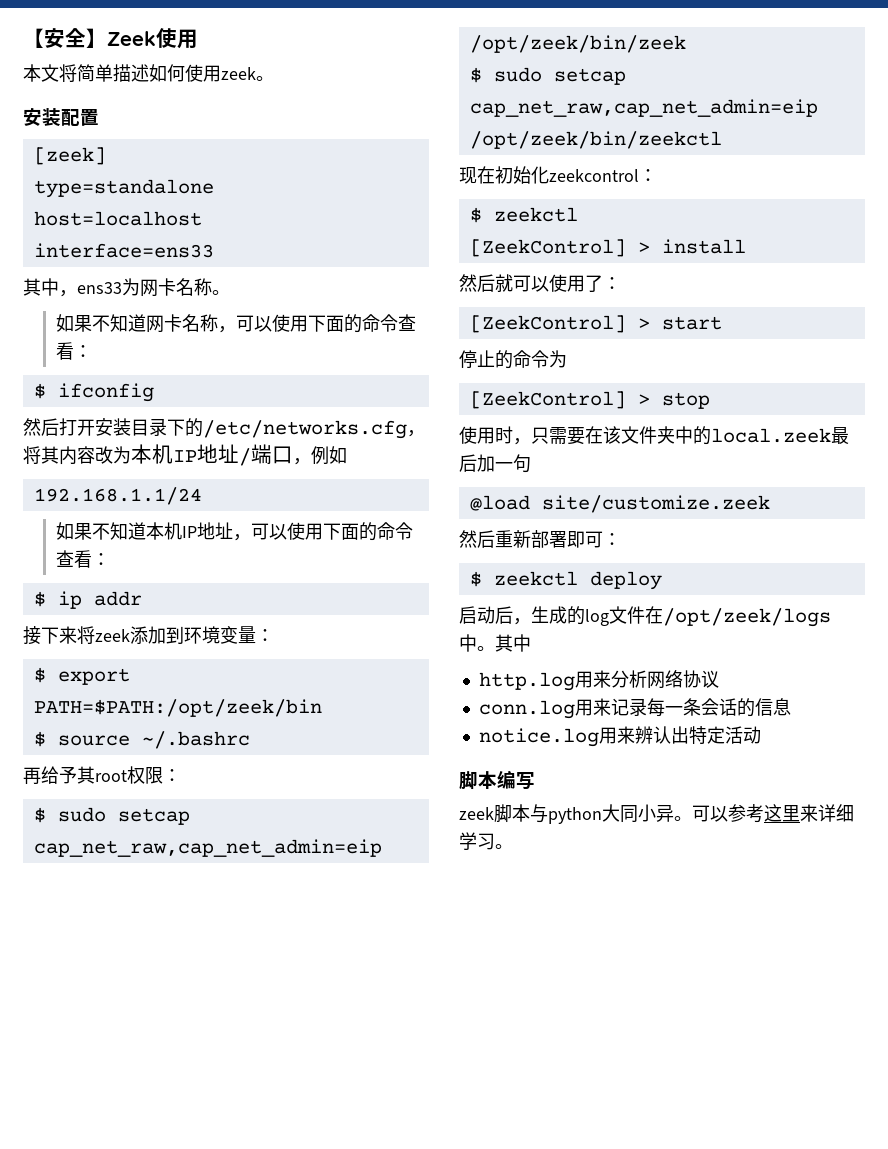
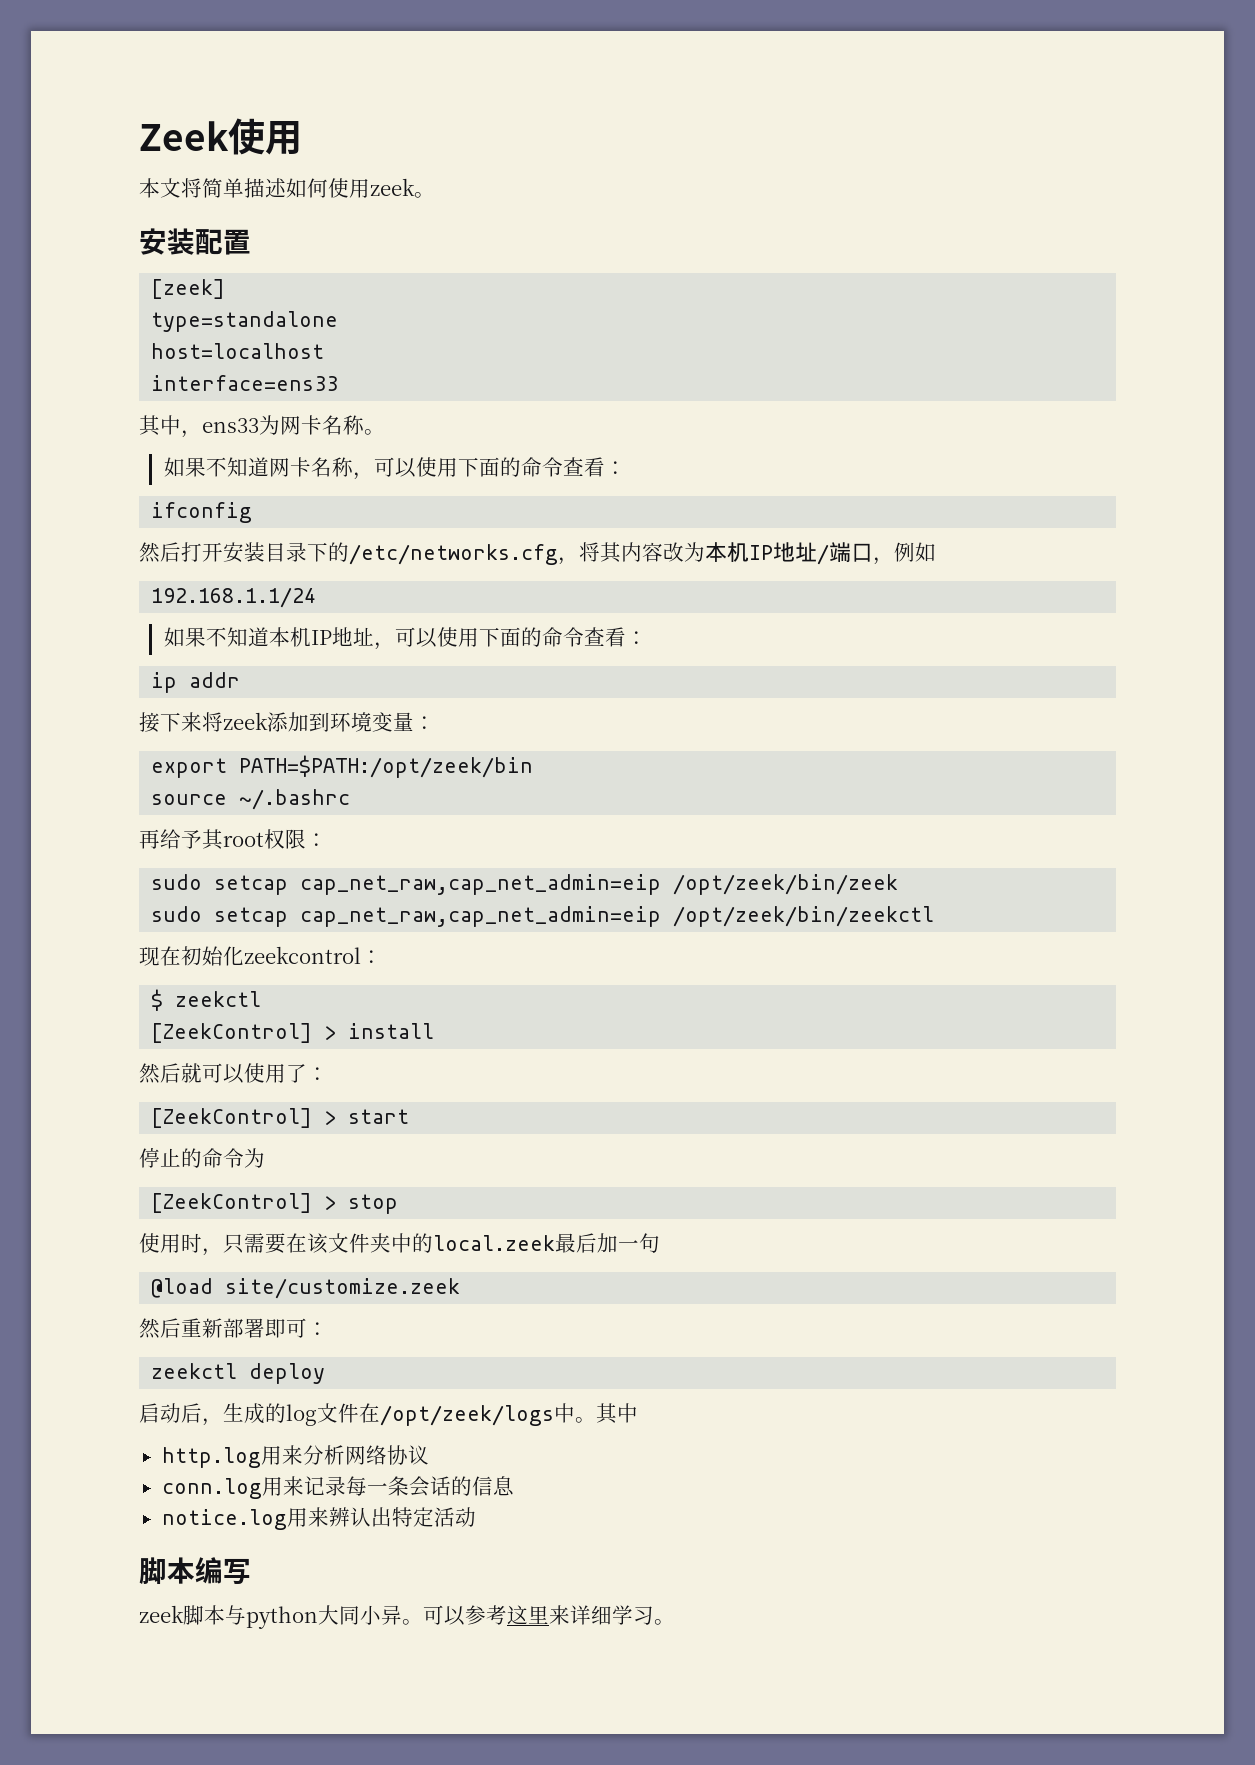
[23,28,107,48] 【安全】 -> (139, 136) none
[33,383,46,399] $ -> (626, 468) none
[33,591,46,607] $ -> (647, 638) none
[33,667,46,683] $ -> (435, 723) none
[33,731,46,747] $ -> (534, 766) none
[33,807,46,823] $ -> (327, 840) none
[469,67,482,83] $ -> (899, 884) none
[469,571,482,587] $ -> (328, 1329) none

